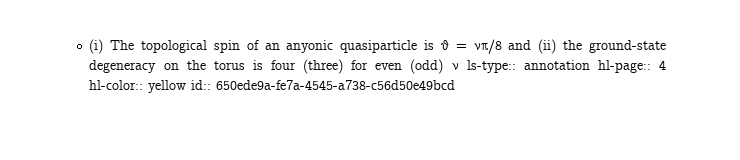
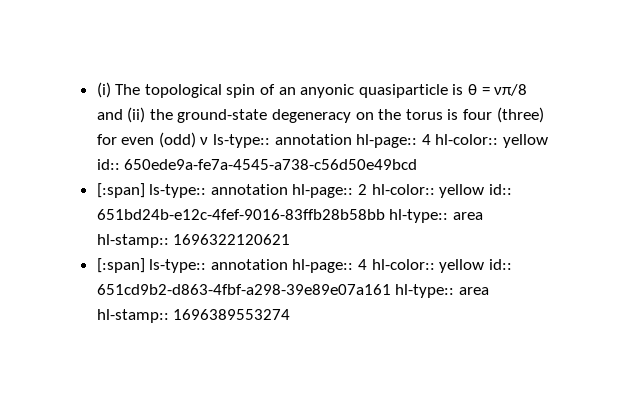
(456, 85) none -> [96,183,512,198] [96,209,483,223] [96,234,291,248] [96,258,512,273] [96,284,489,298] [96,309,291,323] // [:span] ls-type:: annotation hl-page:: 2 hl-color:: yellow id:: 651bd24b-e12c-4fef-9016-83ffb28b58bb hl-type:: area hl-stamp:: 1696322120621 // [:span] ls-type:: annotation hl-page:: 4 hl-color:: yellow id:: 651cd9b2-d863-4fbf-a298-39e89e07a161 hl-type:: area hl-stamp:: 1696389553274

